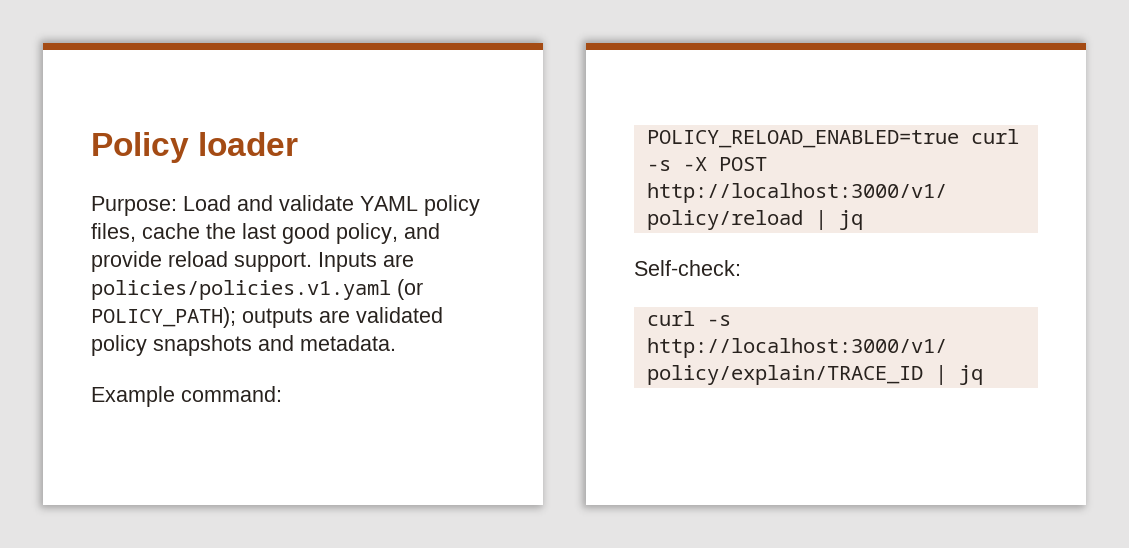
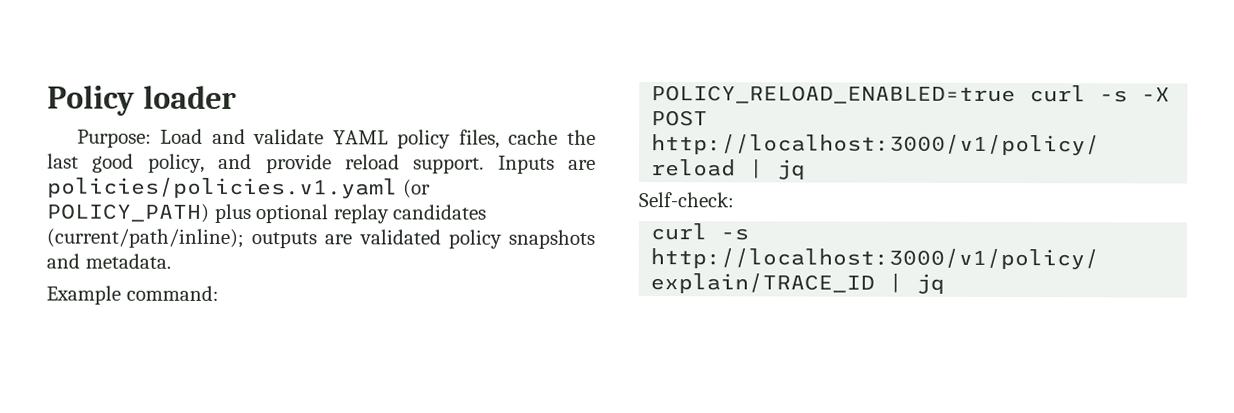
[91,307,236,328] POLICY_PATH); -> [46,203,488,224] [46,228,244,249] POLICY_PATH) plus optional replay candidates (current/path/inline);

